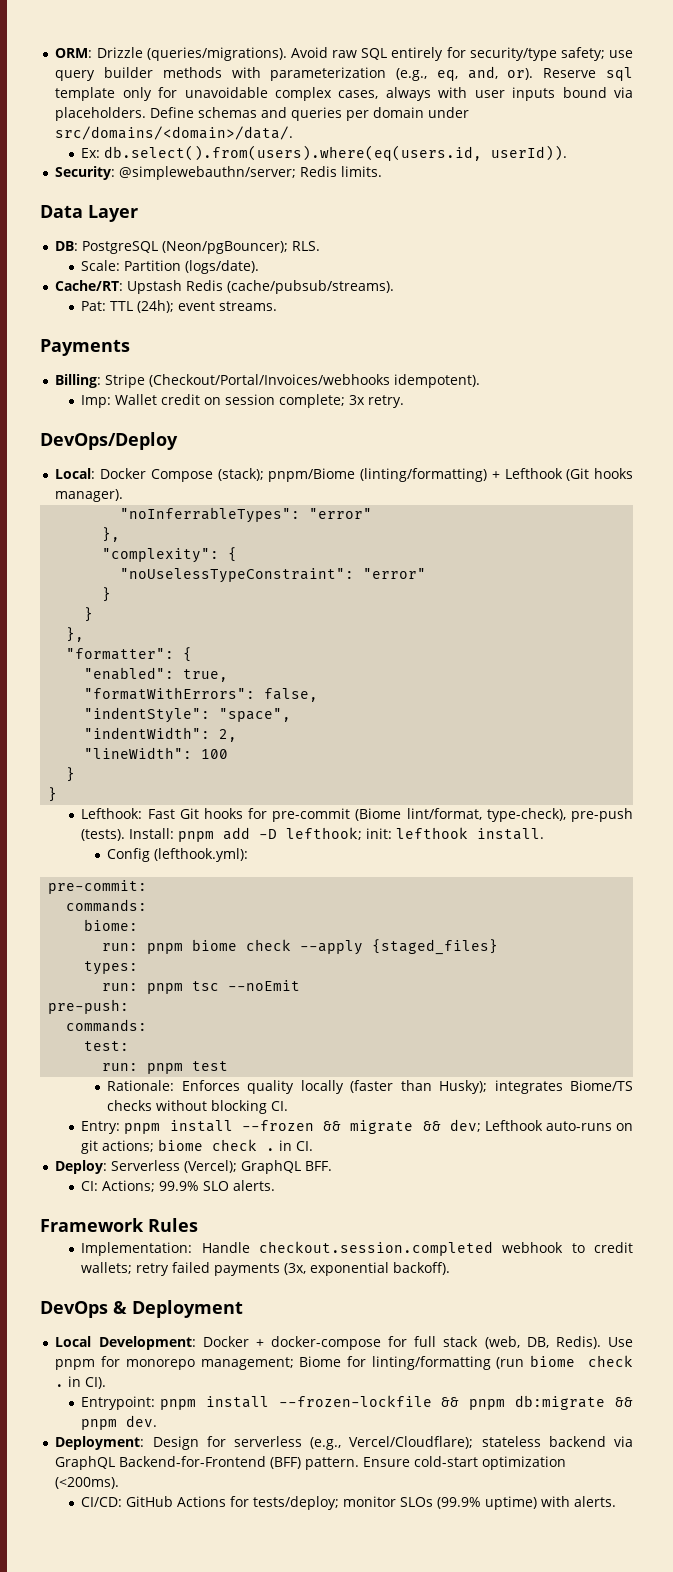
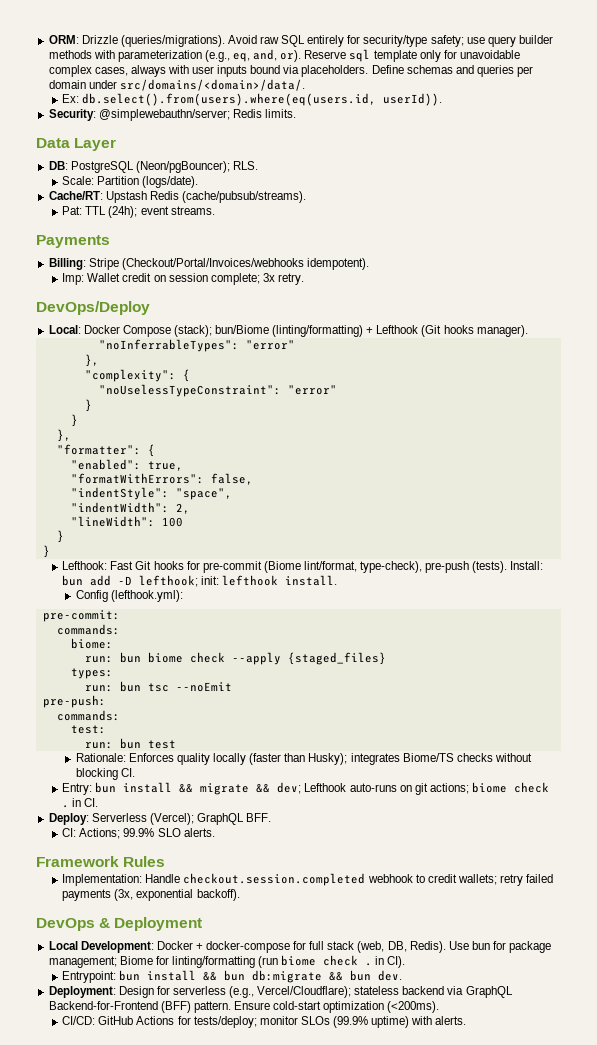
[268,468,356,482] pnpm/Biome -> [215,325,270,334] bun/Biome
[178,831,215,842] pnpm -> [62,575,84,586] bun
[147,943,184,954] pnpm -> [119,652,141,663] bun
[147,983,184,994] pnpm -> [119,681,141,692] bun
[147,1063,184,1074] pnpm -> [119,738,141,749] bun
[124,1120,314,1134] pnpm install --frozen -> [95,782,173,793] bun install
[55,1356,195,1370] pnpm for monorepo -> [471,941,552,953] bun for package
[159,1395,506,1410] pnpm install --frozen-lockfile && pnpm -> [119,970,246,981] bun install && bun
[81,1419,118,1430] pnpm -> [350,970,372,981] bun

